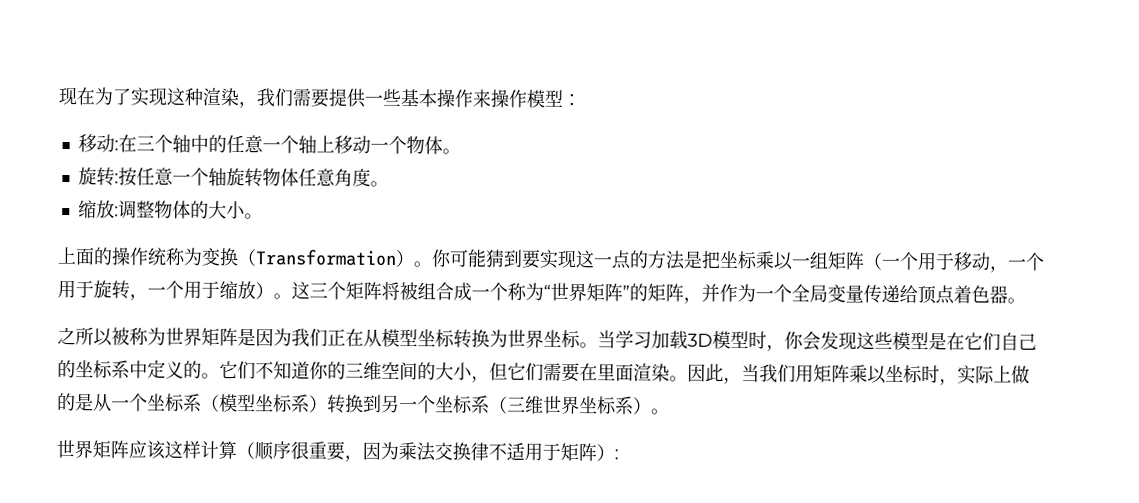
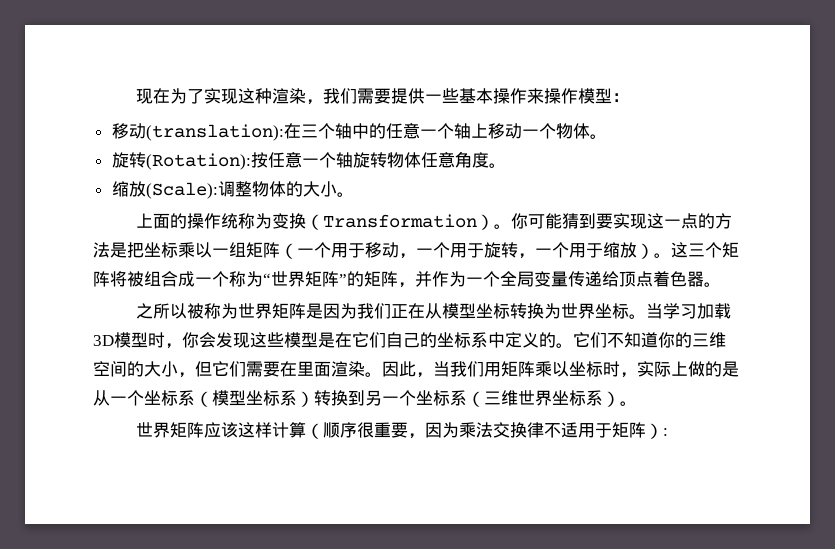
[113,140,119,151] : -> [145,124,284,141] (translation):
[113,173,119,184] : -> [145,153,251,170] (Rotation):
[113,206,119,217] : -> [145,182,218,199] (Scale):

